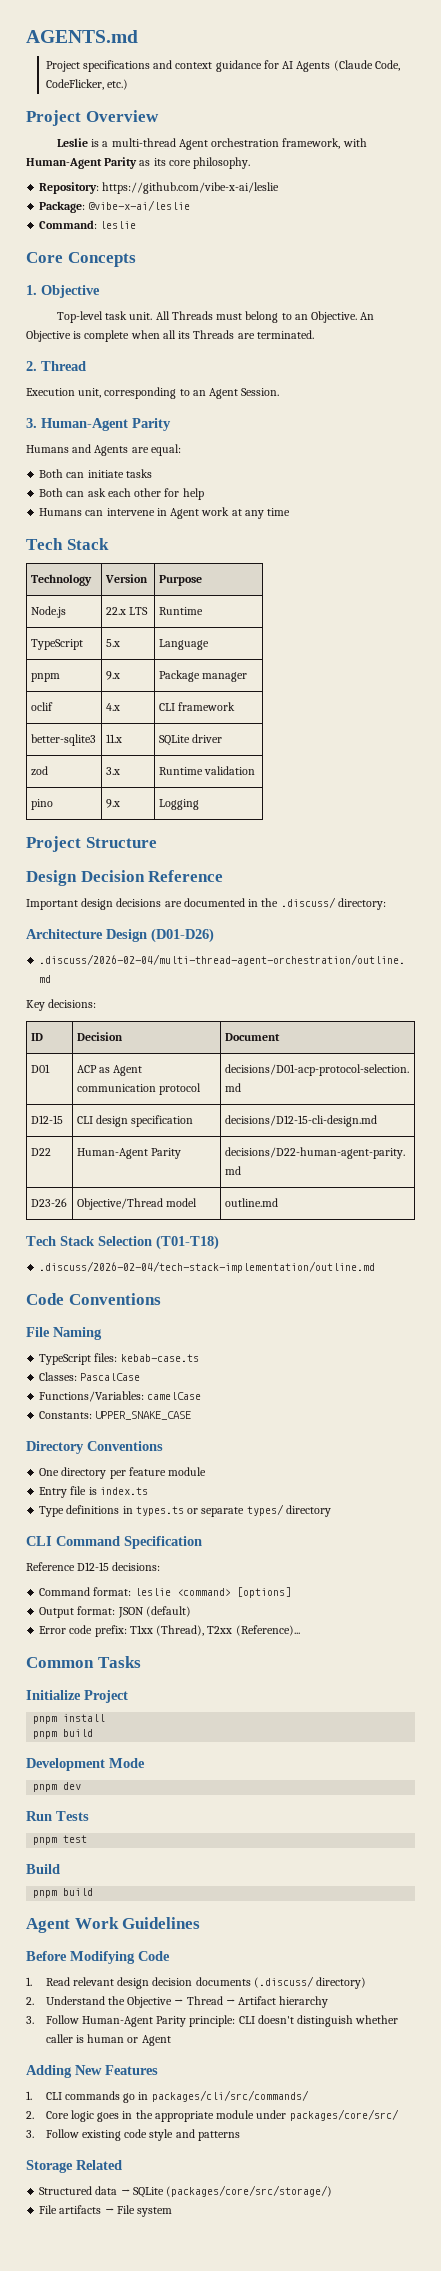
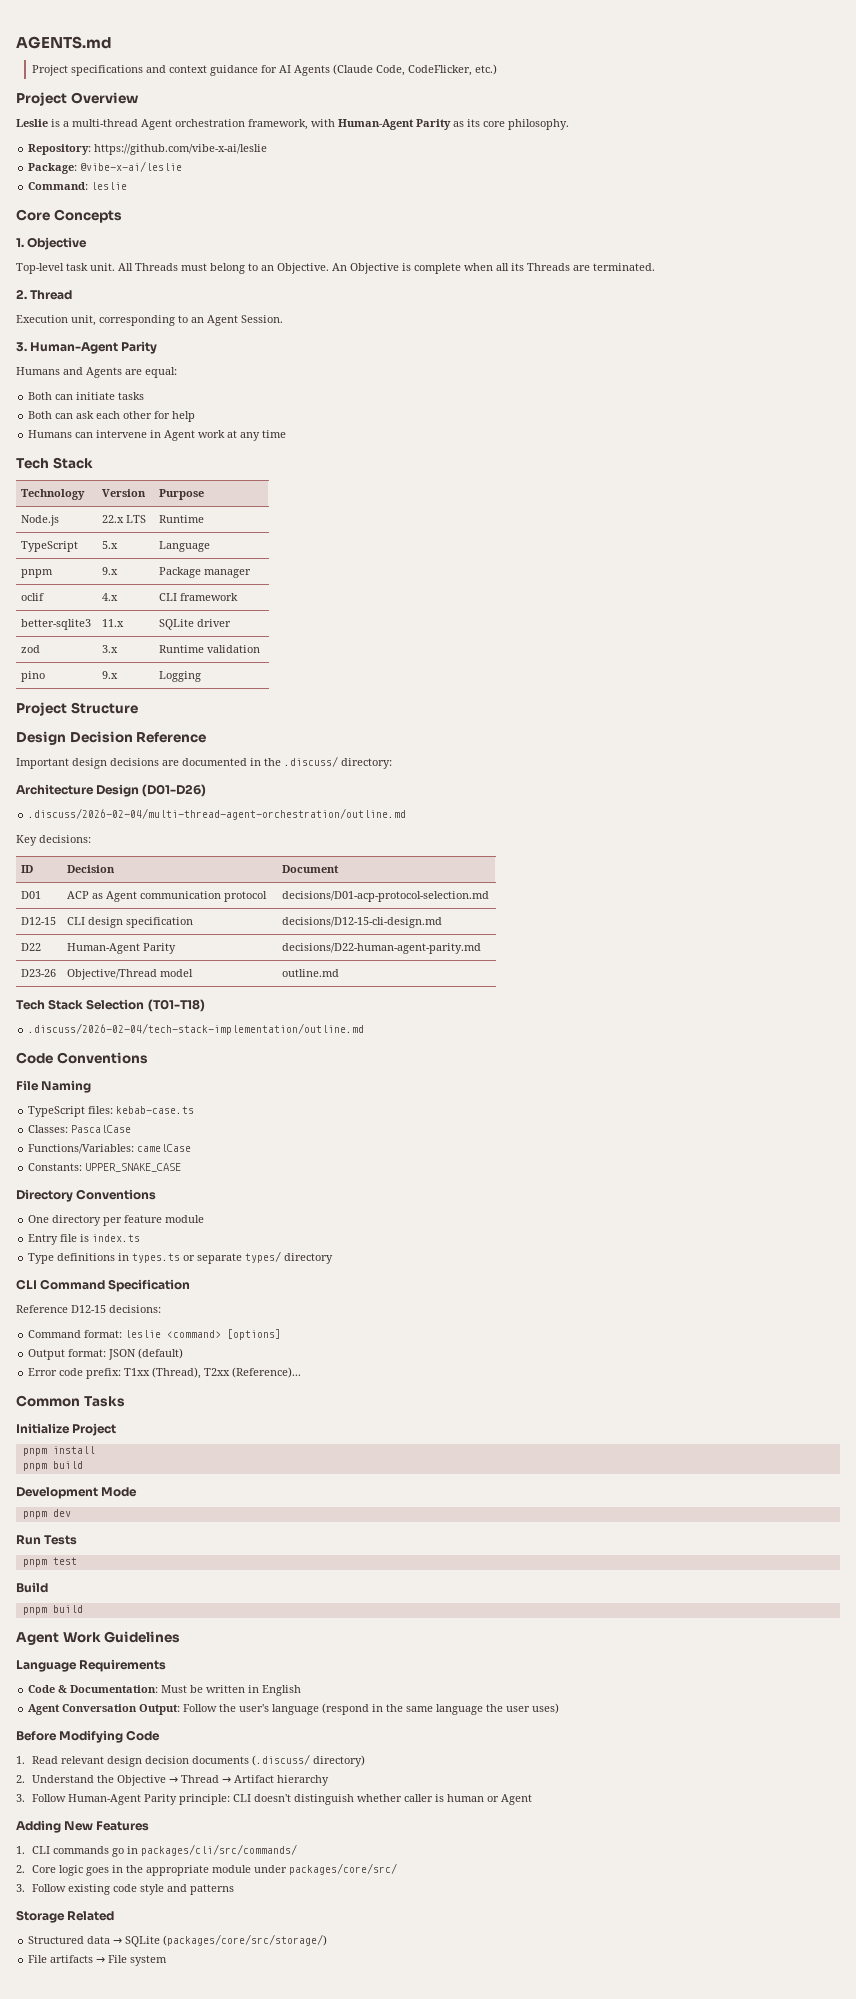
(201, 1923) none -> [16,1659,167,1672] [28,1685,302,1696] [28,1703,560,1715] // Language Requirements // Code & Documentation: Must be written in English // Agent Conversation Output: Follow the user's language (respond in the same language the user uses)

